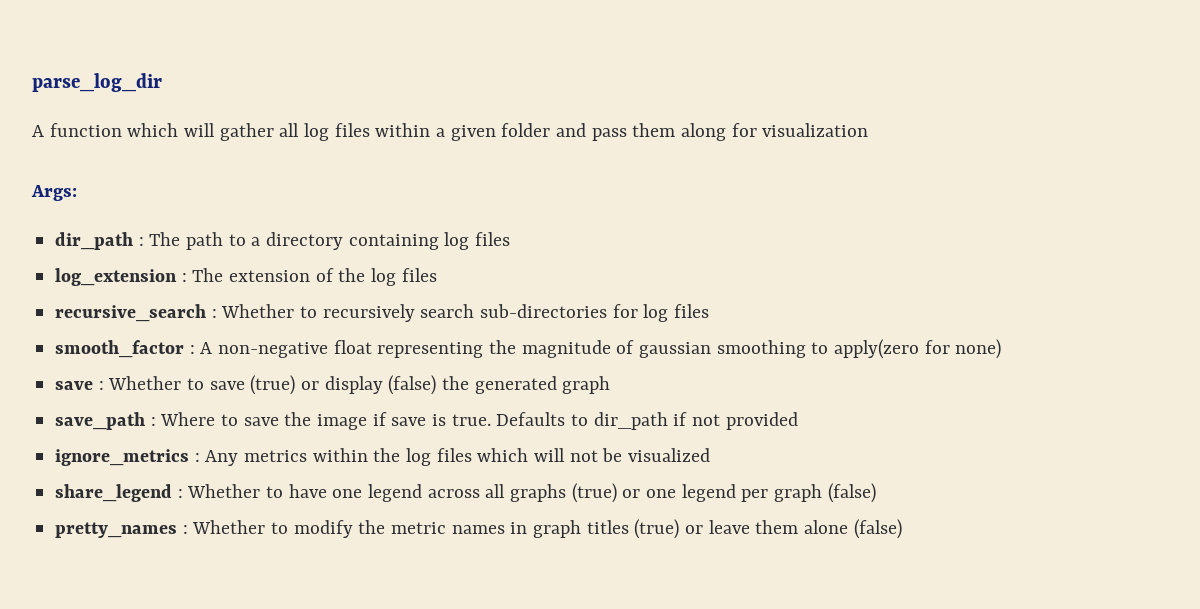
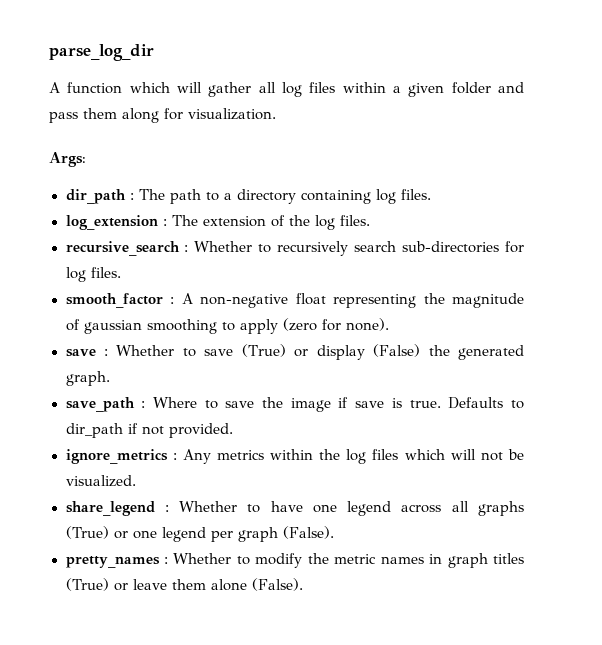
[762,123,869,137] visualization -> [188,108,276,120] visualization.
[475,232,511,246] files -> [400,189,431,200] files.
[401,268,437,282] files -> [339,215,370,226] files.
[674,304,710,318] files -> [90,267,121,278] files.
[834,339,1002,359] apply(zero for none) -> [239,318,389,334] apply (zero for none).
[250,375,296,395] (true) -> [241,344,286,357] (True)
[388,375,437,395] (false) -> [373,344,421,357] (False)
[562,376,611,394] graph -> [65,371,110,386] graph.
[725,412,798,430] provided -> [168,423,233,438] provided.
[628,448,711,462] visualized -> [65,475,136,487] visualized.
[571,483,617,503] (true) -> [65,526,110,539] (True)
[827,483,876,503] (false) -> [283,526,335,539] (False).
[634,519,680,539] (true) -> [65,578,110,591] (True)
[853,519,902,539] (false) -> [252,578,304,591] (False).

